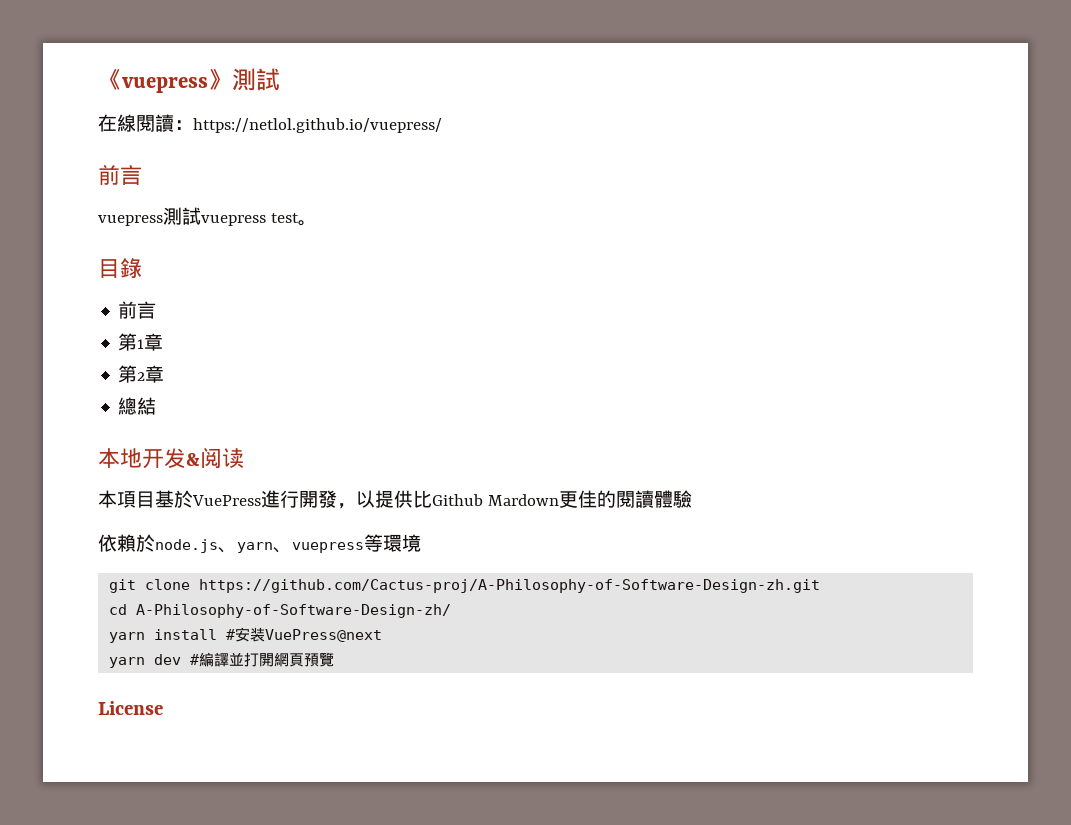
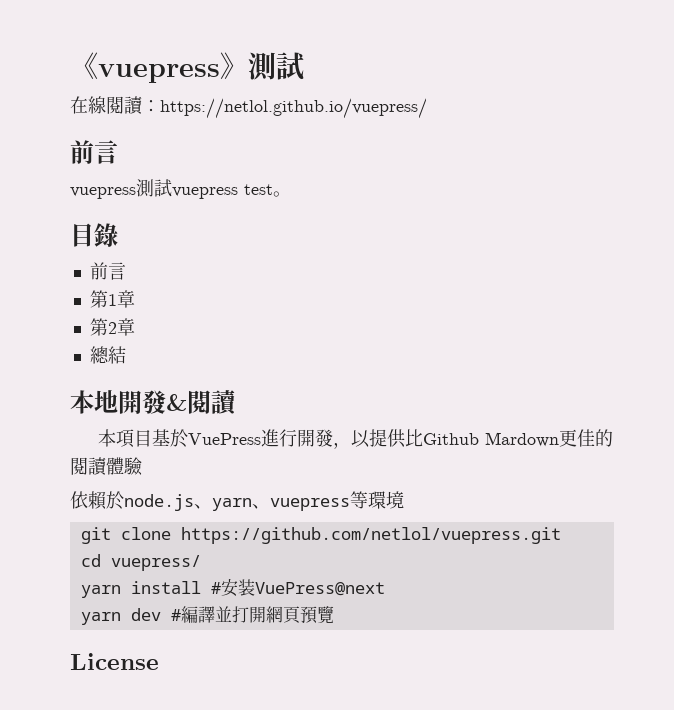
[142,447,244,469] 开发&阅读 -> [118,390,237,415] 開發&閱讀
[199,579,821,593] https://github.com/Cactus-proj/A-Philosophy-of-Software-Design-zh.git -> [180,527,561,544] https://github.com/netlol/vuepress.git
[136,604,452,618] A-Philosophy-of-Software-Design-zh/ -> [110,555,201,571] vuepress/

